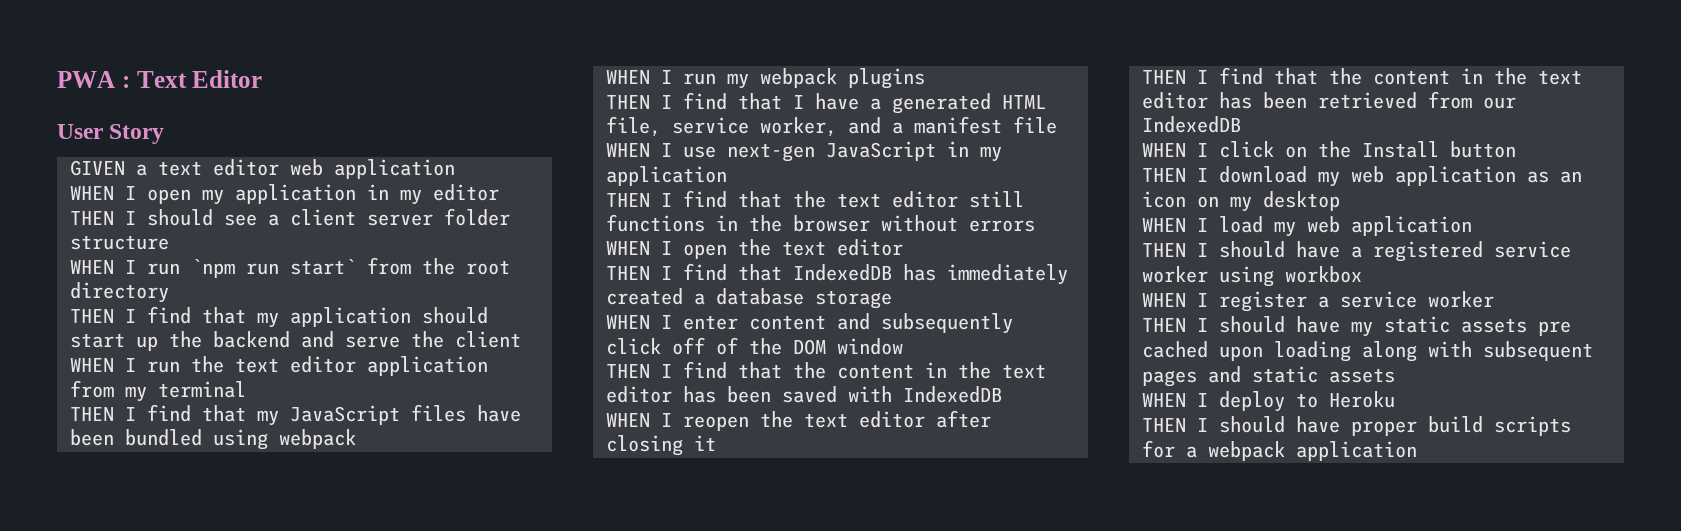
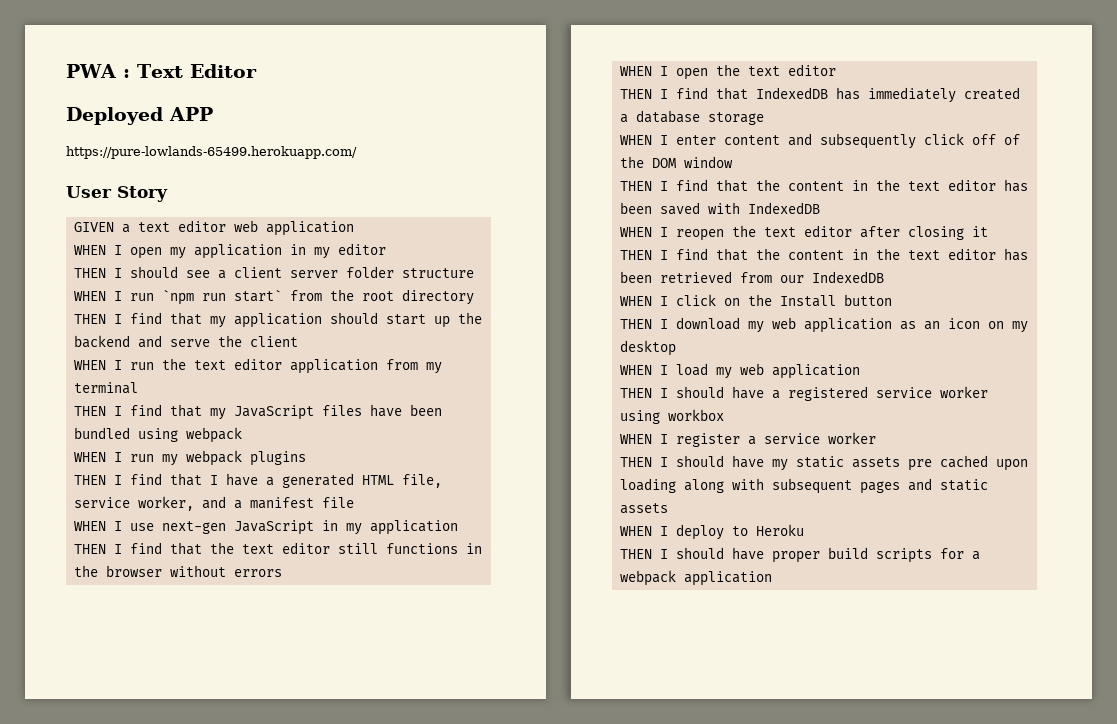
(263, 79) none -> [66,107,213,125] [66,146,357,159] // Deployed APP // https://pure-lowlands-65499.herokuapp.com/

